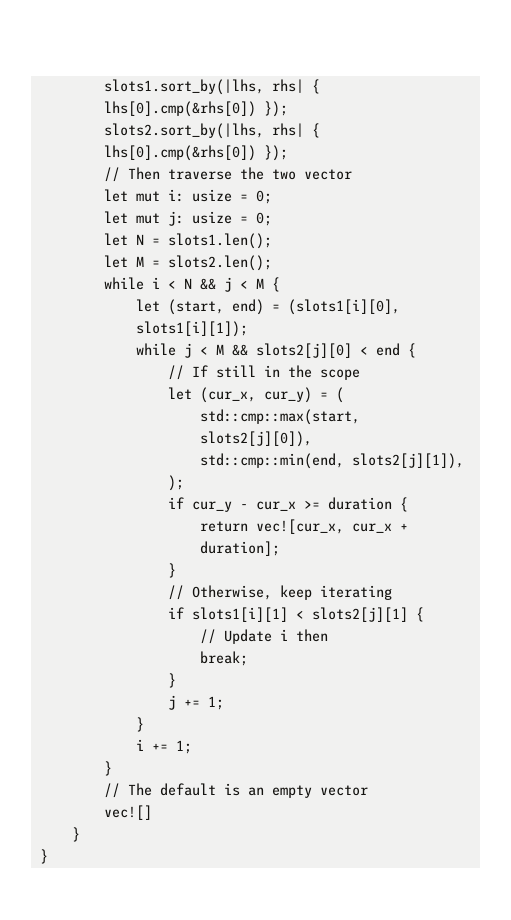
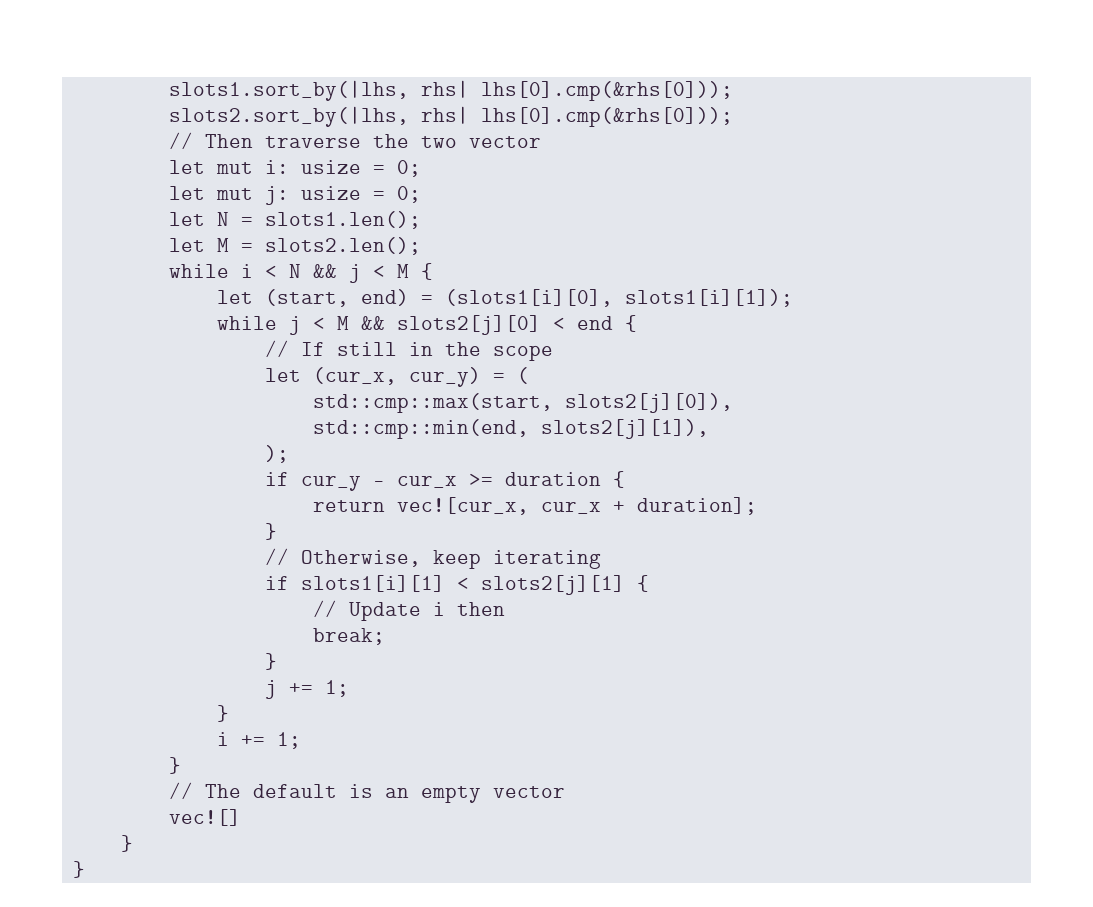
[312,79,321,94] [104,101,289,117] { lhs[0].cmp(&rhs[0]) }); -> [481,81,734,101] lhs[0].cmp(&rhs[0]));
[312,123,321,138] [104,145,289,161] { lhs[0].cmp(&rhs[0]) }); -> [481,107,734,127] lhs[0].cmp(&rhs[0]));

